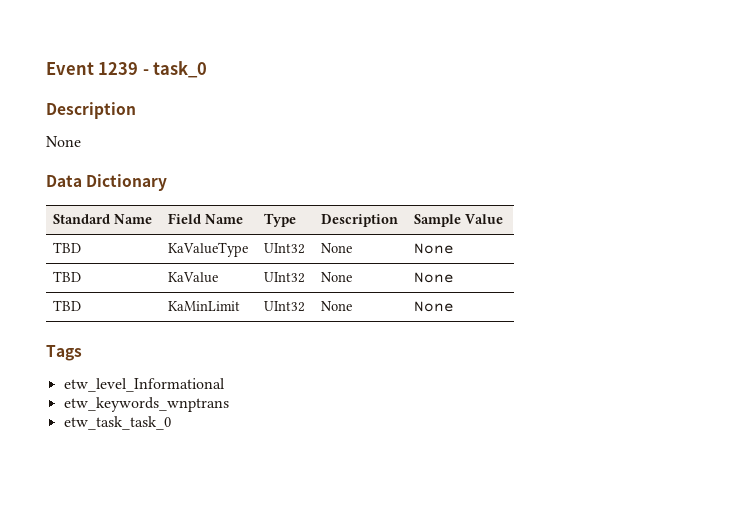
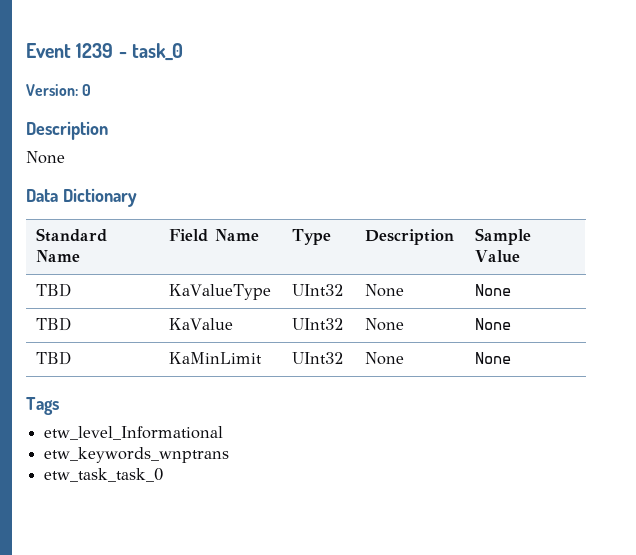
(208, 69) none -> [26,84,92,96] // Version: 0

